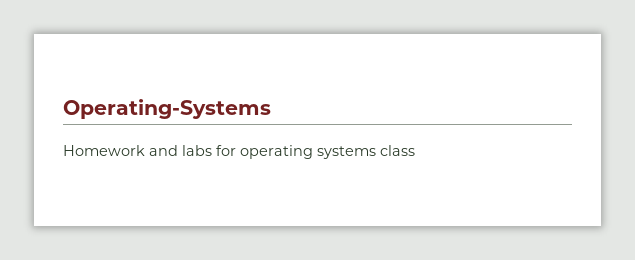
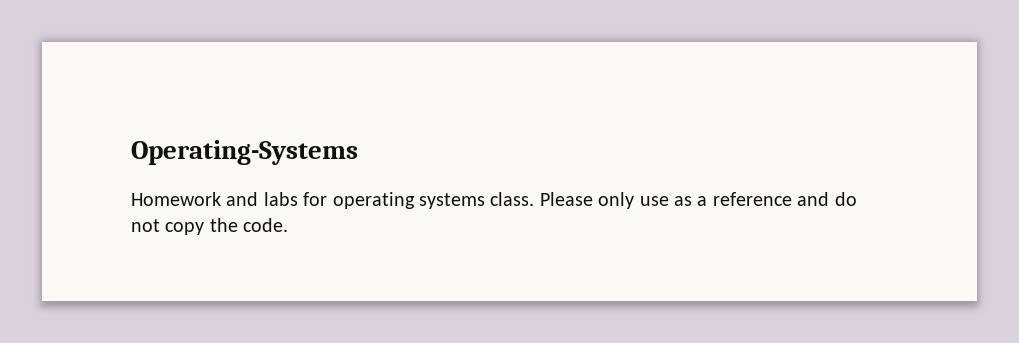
[380,145,415,156] class -> [490,192,857,209] [131,218,289,235] class. Please only use as a reference and do not copy the code.

